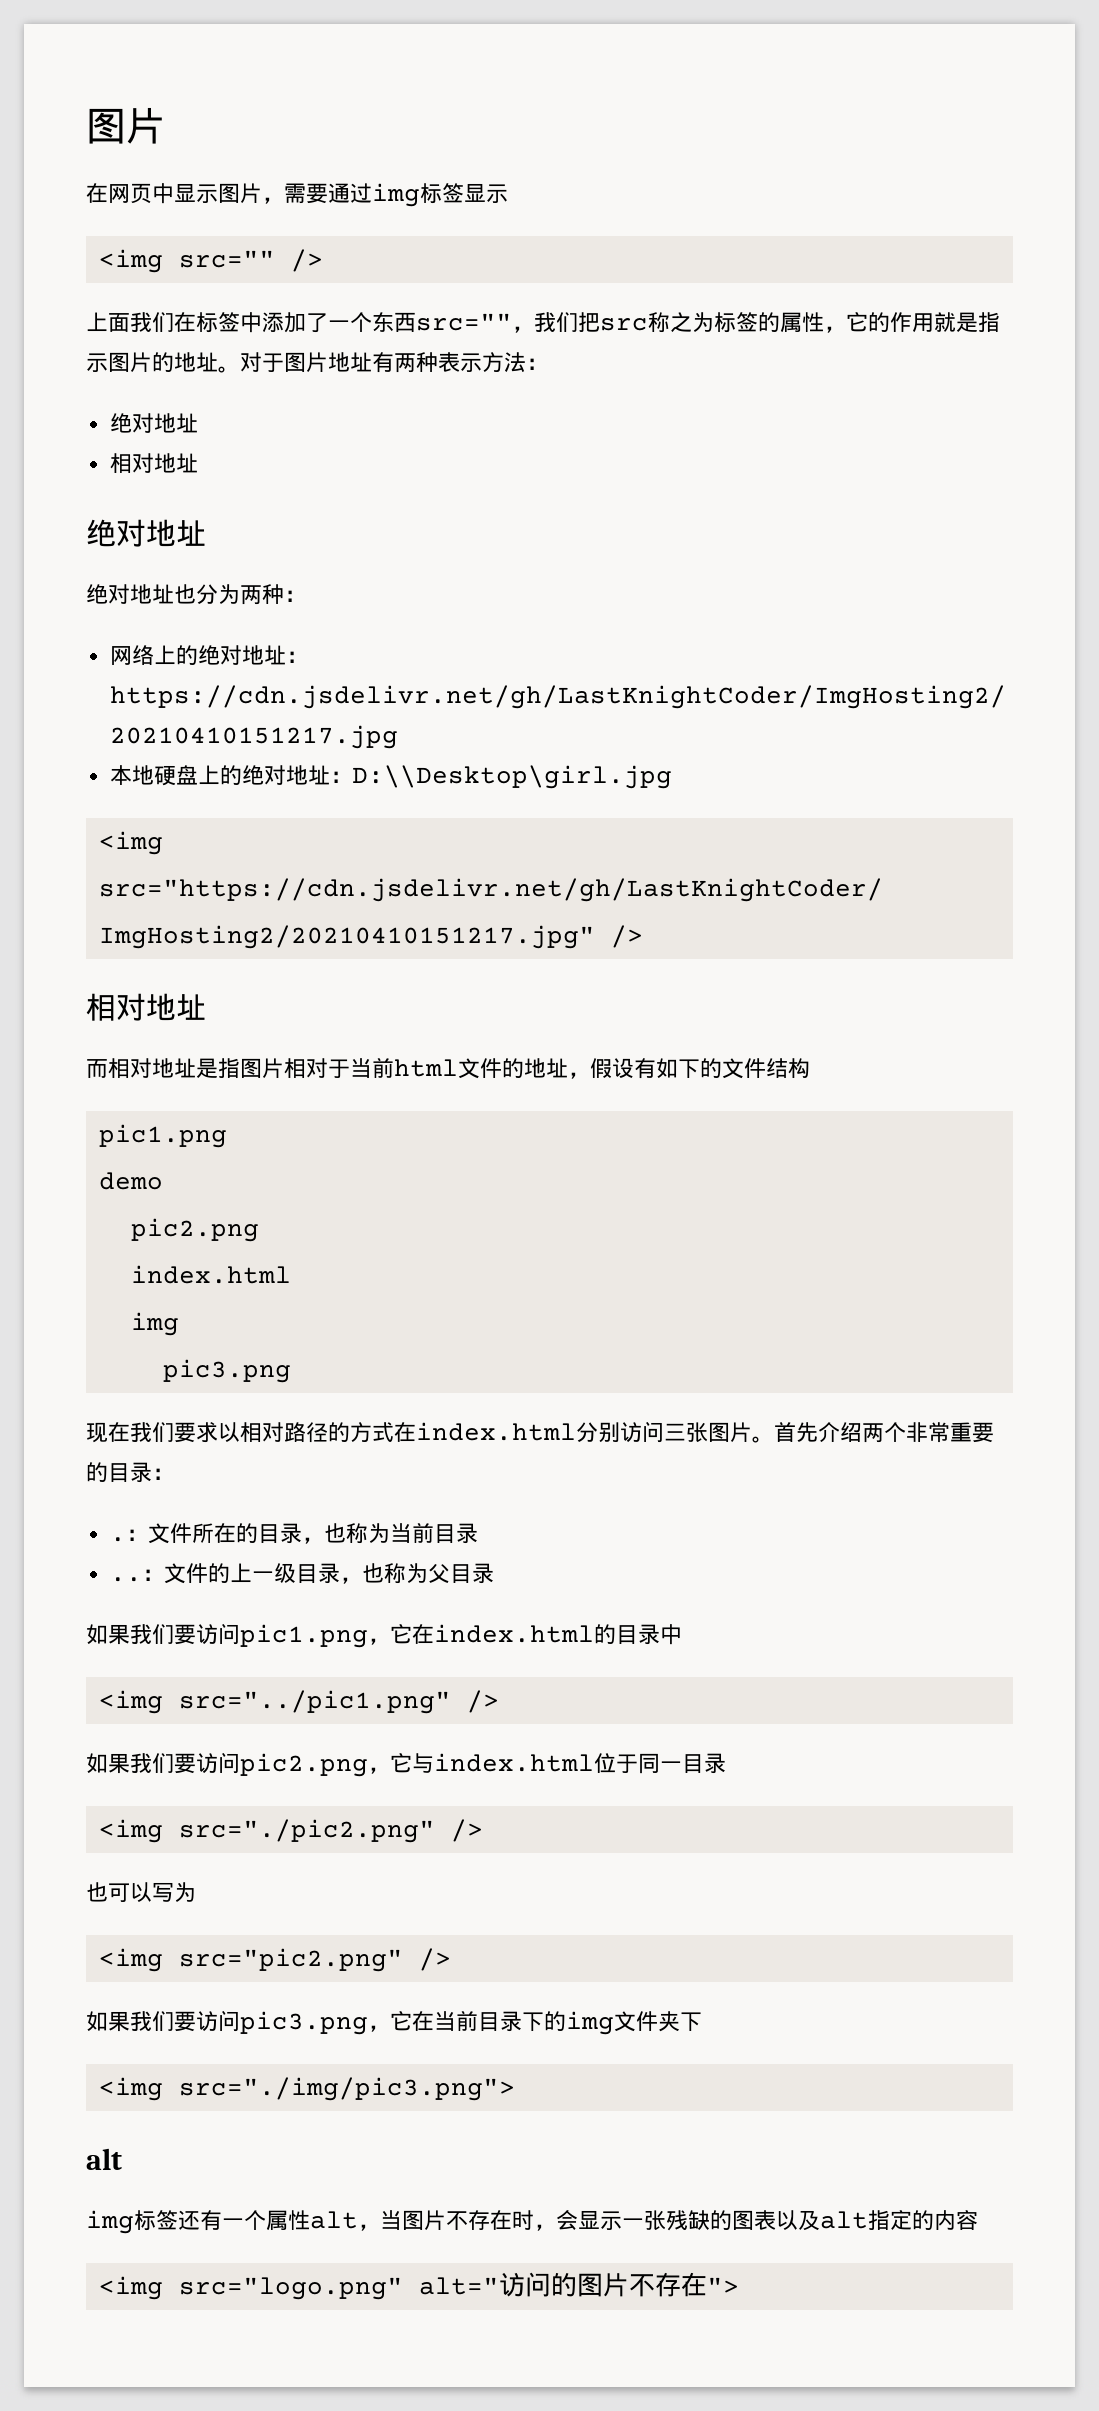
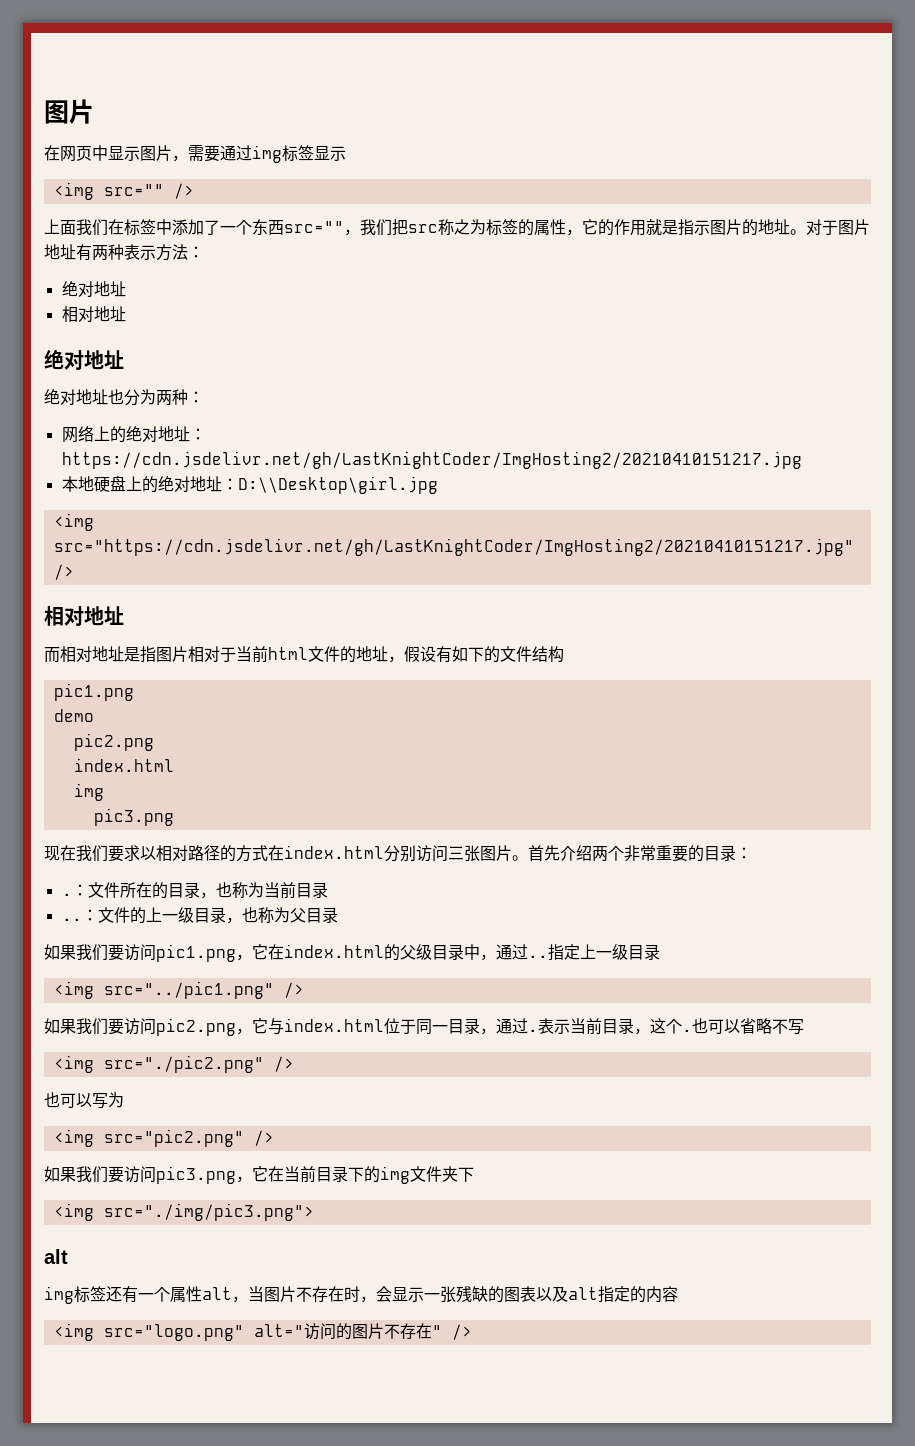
(616, 1634) none -> [400,944,432,960] 父级
(682, 1634) none -> [480,944,660,961] ，通过..指定上一级目录
(726, 1763) none -> [480,1018,804,1035] ，通过.表示当前目录，这个.也可以省略不写
[707,2277,740,2294] "> -> [431,1324,472,1340] " />

